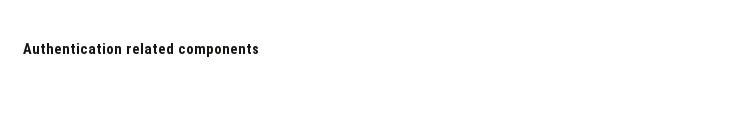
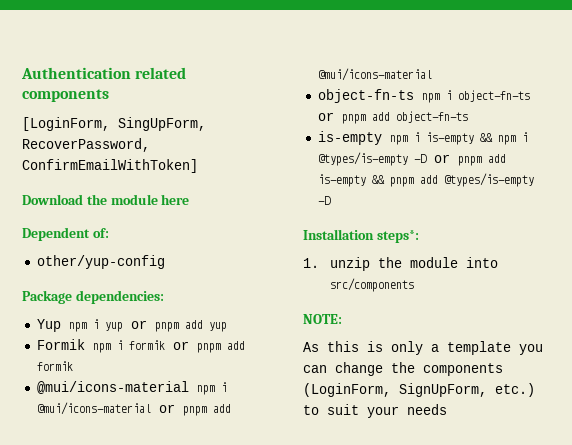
(259, 50) none -> [22,117,206,131] [22,138,150,152] [22,159,198,173] [22,194,190,205] [22,227,109,241] [36,255,165,269] [22,290,164,304] [36,319,227,332] [36,339,245,353] [36,361,73,371] [36,381,227,395] [36,402,231,416] [317,68,432,81] [317,89,530,103] [317,111,468,124] [317,131,528,145] [317,152,506,166] [317,173,534,187] [317,196,331,205] [303,229,419,243] [303,257,498,271] [329,278,414,292] [303,314,342,324] [303,341,543,355] [303,362,503,376] [303,383,535,397] [303,404,447,418] // [LoginForm, SingUpForm, RecoverPassword, ConfirmEmailWithToken] // Download the module here // Dependent of: // other/yup-config // Package dependencies: // Yup npm i yup or pnpm add yup // Formik npm i formik or pnpm add formik // @mui/icons-material npm i @mui/icons-material or pnpm add @mui/icons-material // object-fn-ts npm i object-fn-ts or pnpm add object-fn-ts // is-empty npm i is-empty && npm i @types/is-empty -D or pnpm add is-empty && pnpm add @types/is-empty -D // Installation steps*: // 1. unzip the module into src/components // NOTE: // As this is only a template you can change the components (LoginForm, SignUpForm, etc.) to suit your needs

